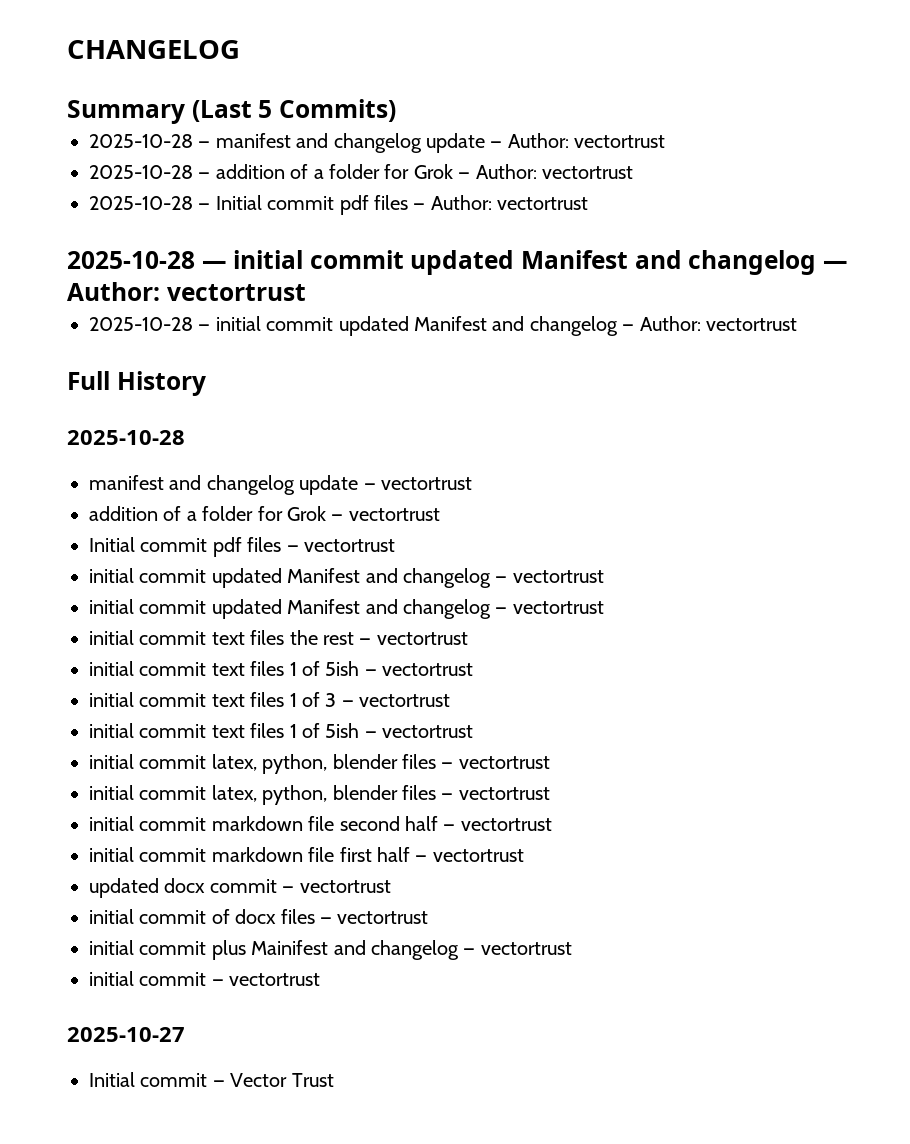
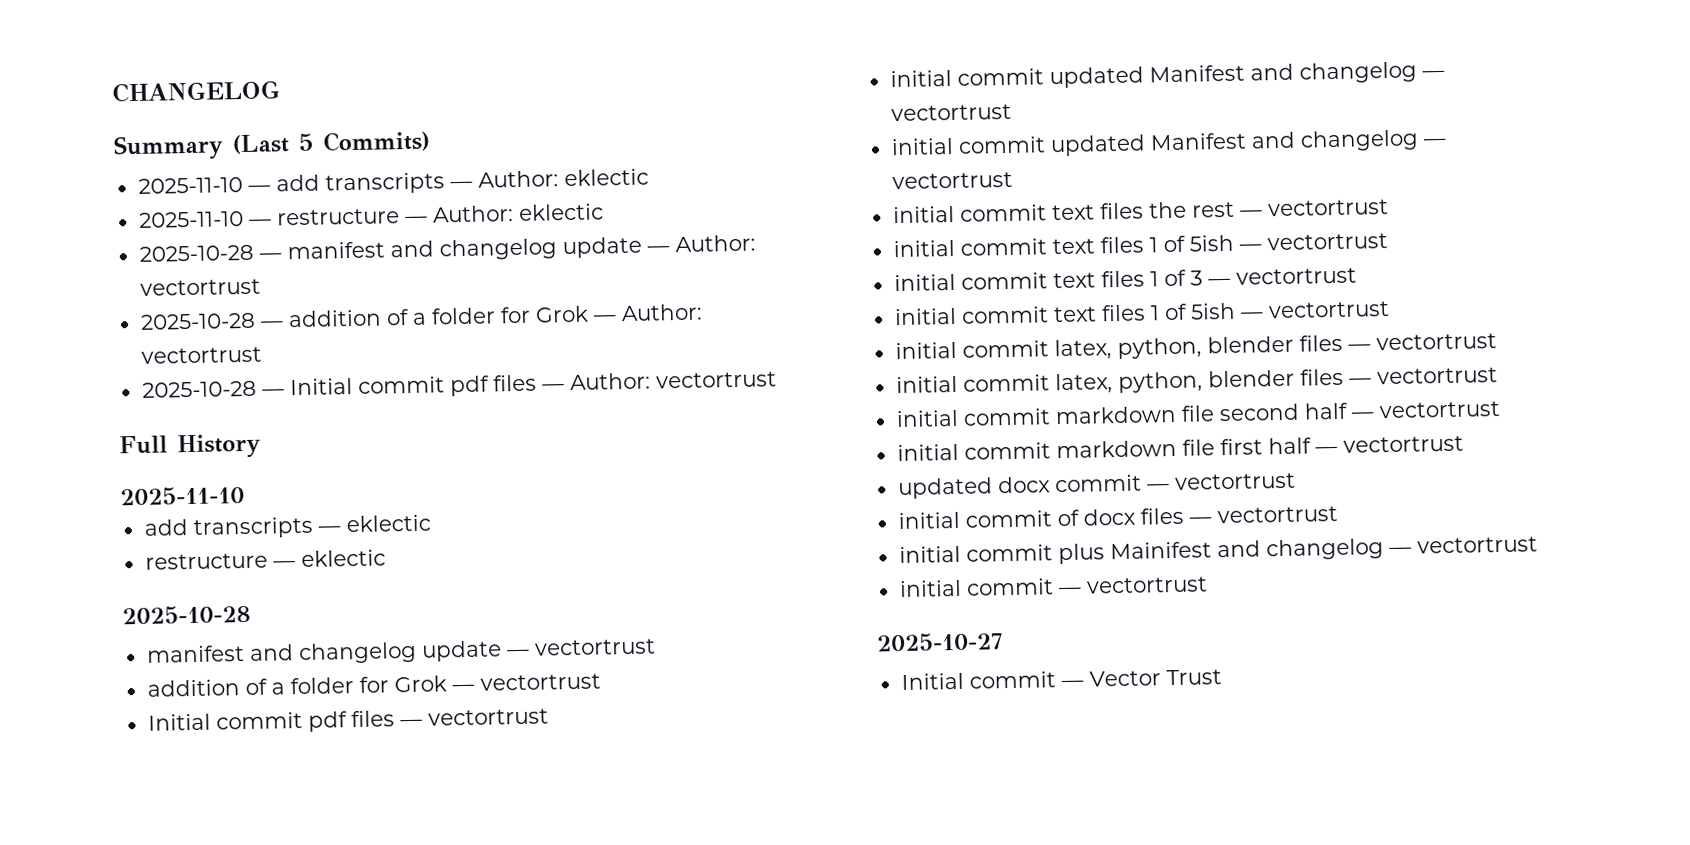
(396, 110) none -> [137,168,649,195] [138,203,604,228] // 2025-11-10 — add transcripts — Author: eklectic // 2025-11-10 — restructure — Author: eklectic
[67,250,848,275] [67,282,306,301] [89,316,797,336] [67,371,206,396] 2025-10-28 — initial commit updated Manifest and changelog — Author: vectortrust // 2025-10-28 — initial commit updated Manifest and changelog — Author: vectortrust // Full History -> [119,433,261,460] [120,486,245,506] [143,514,431,539] [144,549,386,570] Full History // 2025-11-10 // add transcripts — eklectic // restructure — eklectic

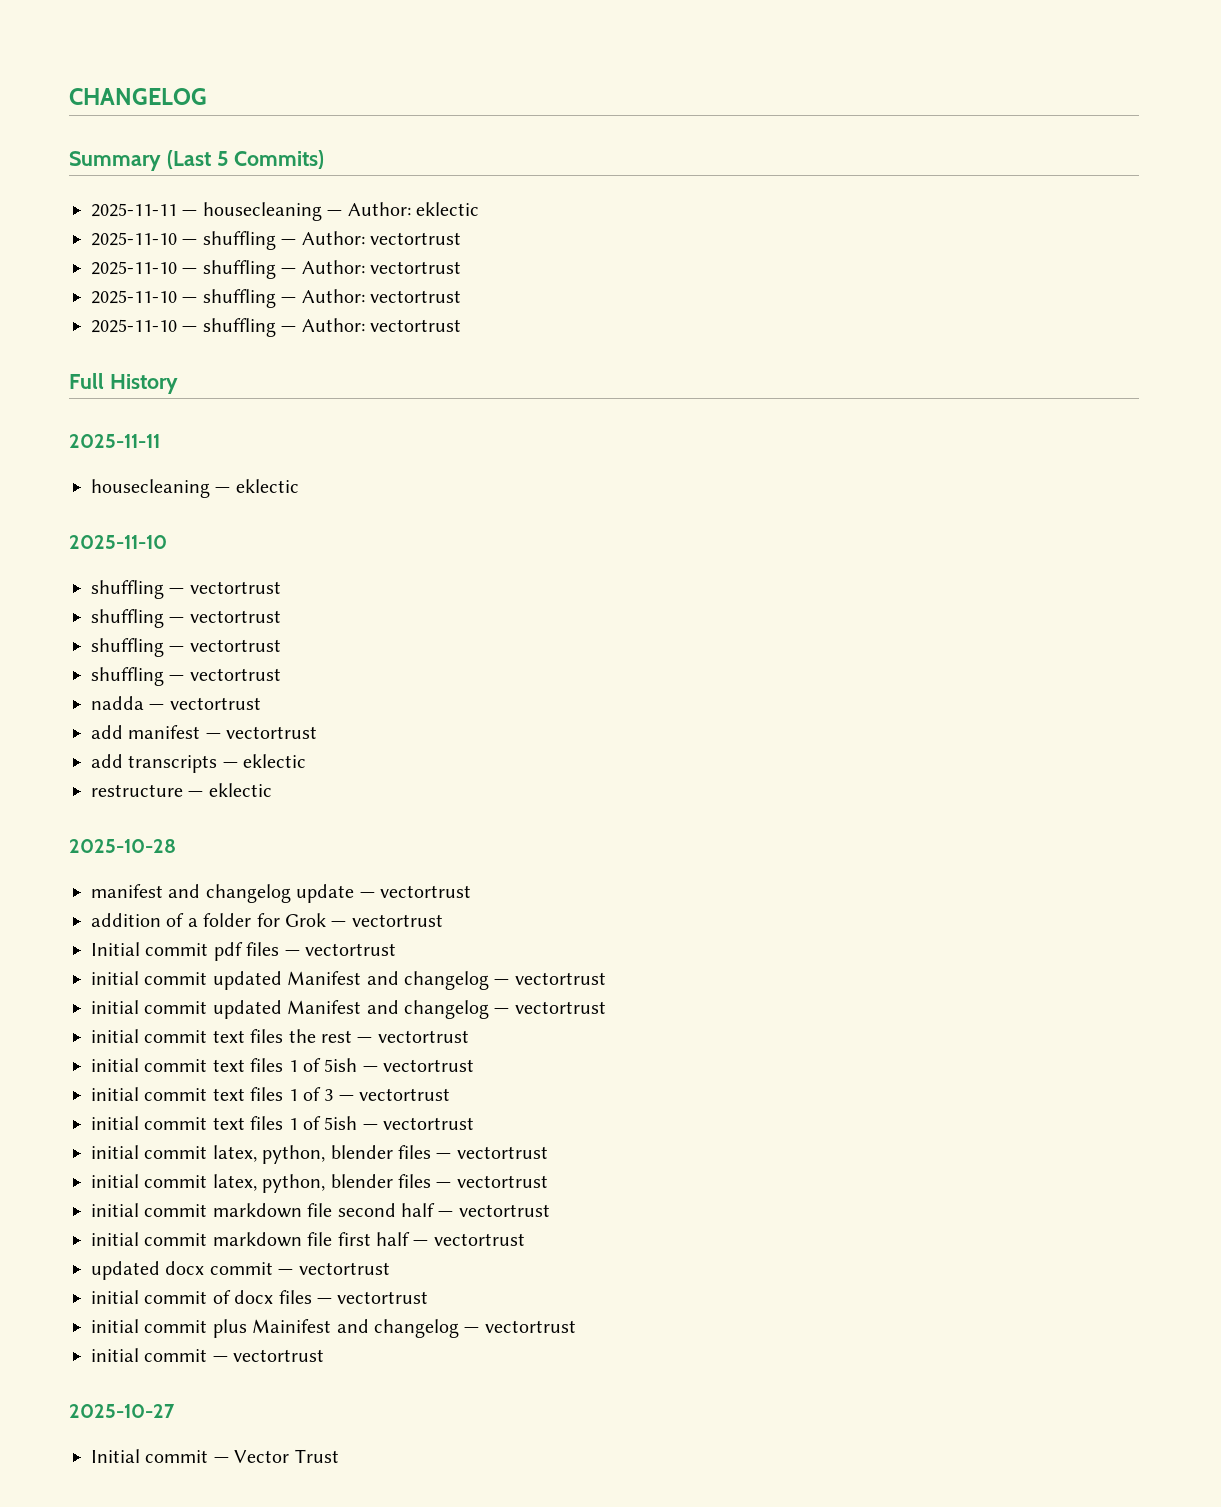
[137,172,445,195] 2025-11-10 — add transcripts -> [91,202,322,221] 2025-11-11 — housecleaning
[276,203,604,226] [138,234,756,262] [139,278,261,296] [139,303,703,330] [140,346,262,364] [141,374,537,398] restructure — Author: eklectic // 2025-10-28 — manifest and changelog update — Author: vectortrust // 2025-10-28 — addition of a folder for Grok — Author: vectortrust // 2025-10-28 — Initial commit pdf files -> [202,231,461,250] [91,260,461,279] [91,289,461,308] [91,318,276,337] shuffling — Author: vectortrust // 2025-11-10 — shuffling — Author: vectortrust // 2025-11-10 — shuffling — Author: vectortrust // 2025-11-10 — shuffling
[120,486,245,506] 2025-11-10 -> [69,434,160,448] [91,479,299,498] [69,535,167,549] [91,580,281,599] [91,609,281,628] [91,638,281,657] [91,667,281,686] [91,696,261,710] [91,725,318,739] 2025-11-11 // housecleaning — eklectic // 2025-11-10 // shuffling — vectortrust // shuffling — vectortrust // shuffling — vectortrust // shuffling — vectortrust // nadda — vectortrust // add manifest — vectortrust

